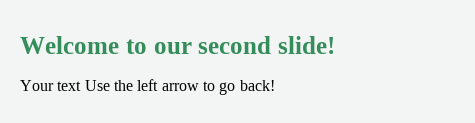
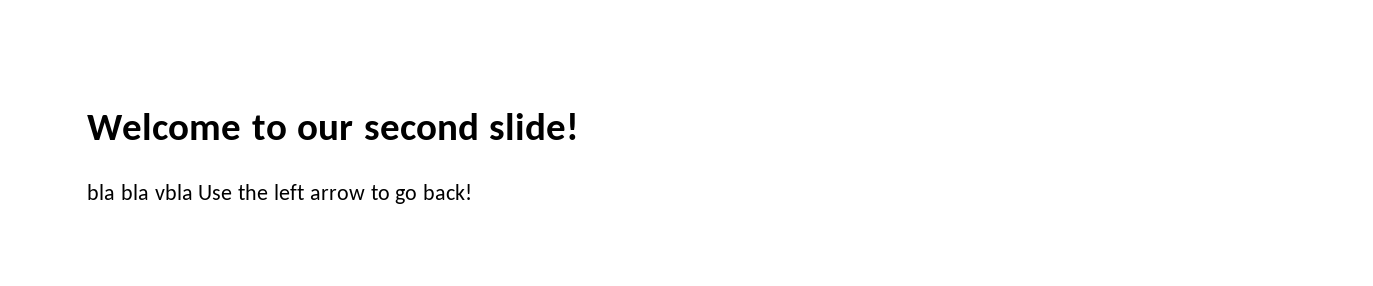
[20,80,82,91] Your text -> [87,184,193,200] bla bla vbla

